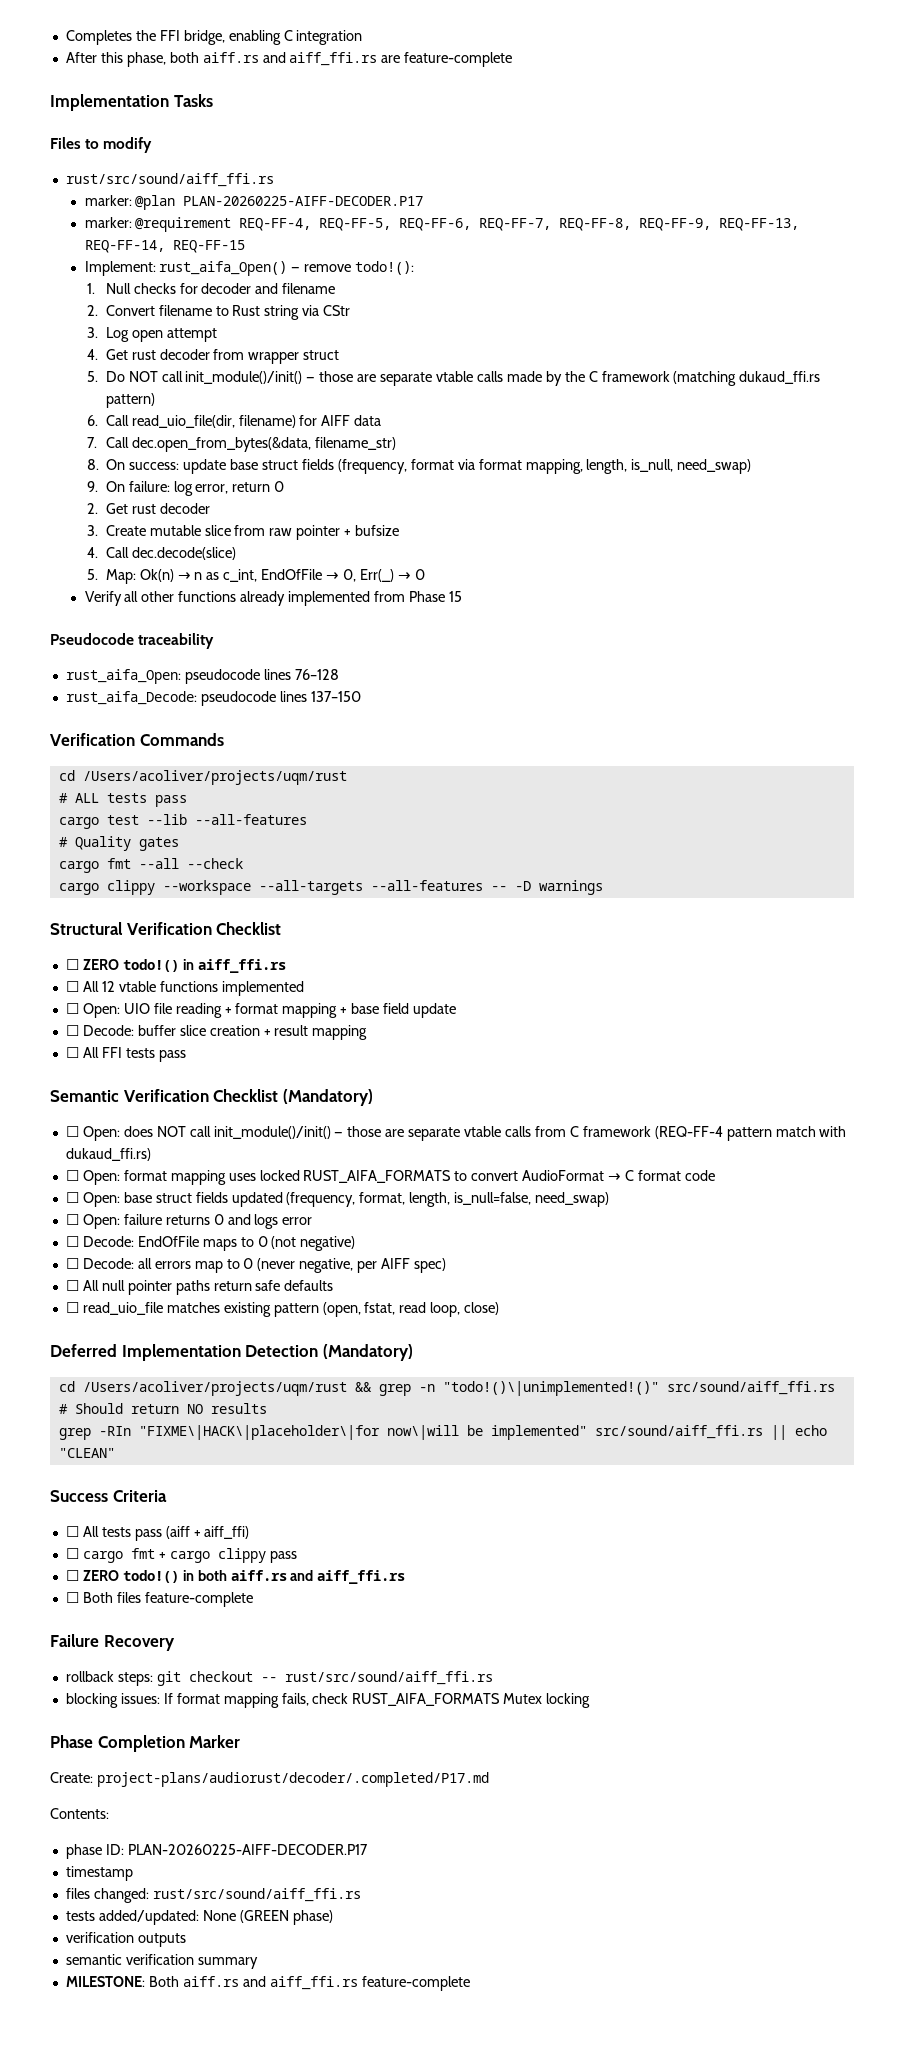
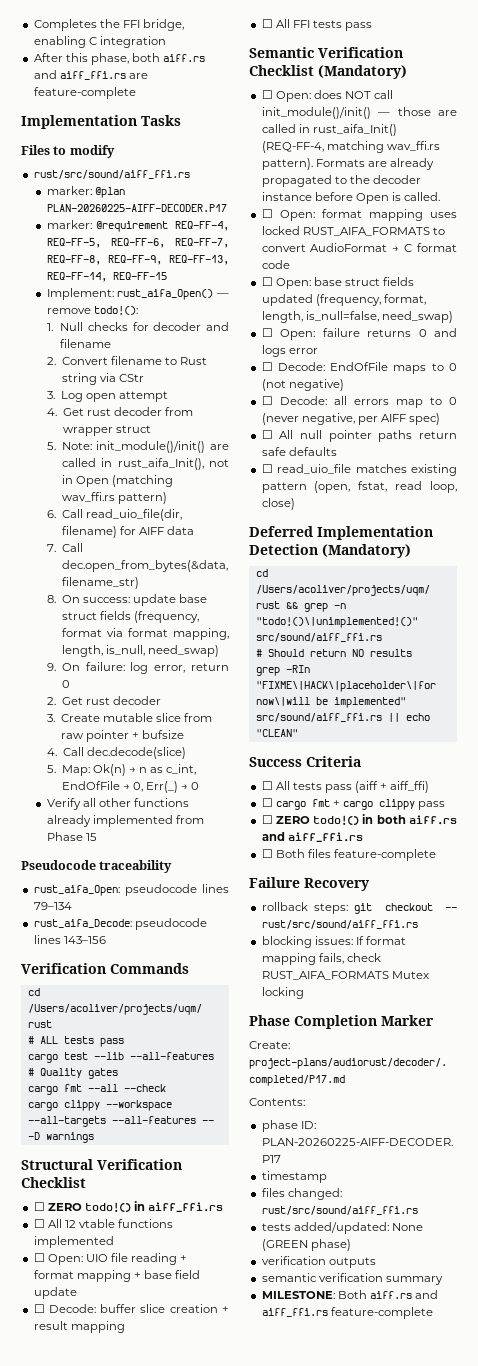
[105,371,821,386] Do NOT call init_module()/init() — those are separate vtable calls made by the C framework (matching dukaud_ffi.rs -> [61,441,229,453] [61,458,229,470] [61,475,174,487] [61,492,115,502] Note: init_module()/init() are called in rust_aifa_Init(), not in Open (matching wav_ffi.rs
[294,669,339,680] 76–128 -> [33,902,72,910] 79–134
[310,691,361,702] 137–150 -> [63,936,106,944] 143–156
[408,1126,847,1141] [65,1148,151,1161] separate vtable calls from C framework (REQ-FF-4 pattern match with dukaud_ffi.rs) -> [261,124,397,136] [261,141,440,153] [261,158,434,170] [261,175,421,187] [261,192,441,204] called in rust_aifa_Init() (REQ-FF-4, matching wav_ffi.rs pattern). Formats are already propagated to the decoder instance before Open is called.

